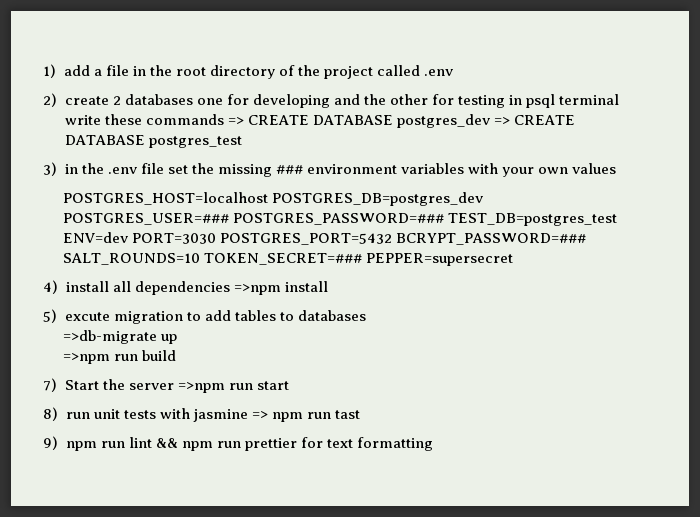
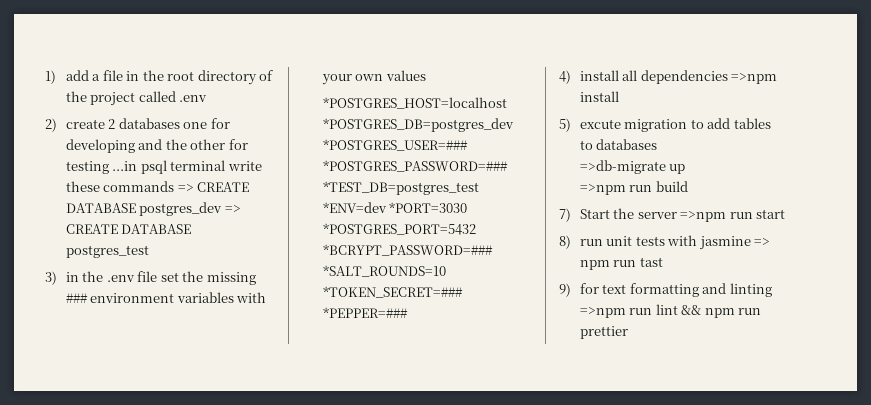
[509,95,523,105] in -> [112,161,138,171] ...in
[63,192,485,206] [63,213,618,226] [63,232,587,245] [63,253,514,266] POSTGRES_HOST=localhost POSTGRES_DB=postgres_dev POSTGRES_USER=### POSTGRES_PASSWORD=### TEST_DB=postgres_test ENV=dev PORT=3030 POSTGRES_PORT=5432 BCRYPT_PASSWORD=### SALT_ROUNDS=10 TOKEN_SECRET=### PEPPER=supersecret -> [322,97,507,109] [322,118,514,132] [322,139,468,151] [322,160,508,172] [322,181,479,195] [322,202,468,213] [322,223,476,235] [322,244,493,256] [322,265,446,277] [322,286,463,298] [322,307,408,318] *POSTGRES_HOST=localhost *POSTGRES_DB=postgres_dev *POSTGRES_USER=### *POSTGRES_PASSWORD=### *TEST_DB=postgres_test *ENV=dev *PORT=3030 *POSTGRES_PORT=5432 *BCRYPT_PASSWORD=### *SALT_ROUNDS=10 *TOKEN_SECRET=### *PEPPER=###
[65,441,97,451] npm -> [579,283,772,297] [579,307,626,318] for text formatting and linting =>npm
[300,437,433,451] for text formatting -> (628, 332) none

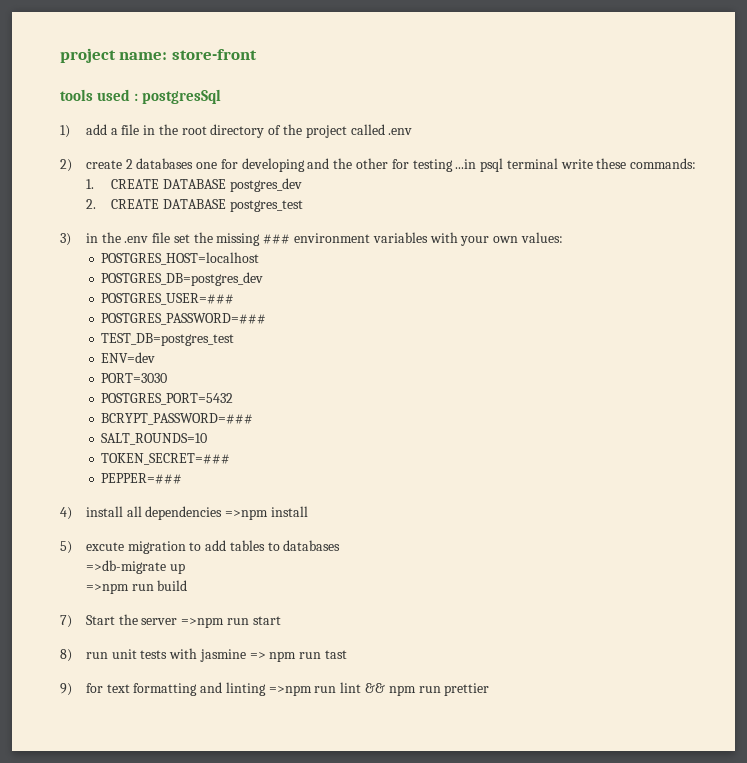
(45, 77) none -> [60,48,257,63] [60,89,222,104] project name: store-front // tools used : postgresSql //
[103,181,194,192] commands => -> [630,158,697,169] [85,179,94,189] commands: // 1.
[224,205,241,213] => -> [85,199,96,209] // 2.
[385,70,426,81] [322,97,507,109] [322,118,514,132] [322,139,468,151] [322,160,508,172] [322,181,479,195] [322,202,468,213] [322,223,476,235] [322,244,493,256] [322,265,446,277] [322,286,463,298] [322,307,408,318] values // *POSTGRES_HOST=localhost *POSTGRES_DB=postgres_dev *POSTGRES_USER=### *POSTGRES_PASSWORD=### *TEST_DB=postgres_test *ENV=dev *PORT=3030 *POSTGRES_PORT=5432 *BCRYPT_PASSWORD=### *SALT_ROUNDS=10 *TOKEN_SECRET=### *PEPPER=### -> [520,232,563,243] [101,252,260,265] [101,272,264,286] [101,293,235,305] [101,313,267,325] [101,333,235,346] [101,352,156,363] [101,373,168,383] [101,393,234,405] [101,413,254,425] [101,433,208,445] [101,453,231,465] [101,473,183,484] values: // POSTGRES_HOST=localhost // POSTGRES_DB=postgres_dev // POSTGRES_USER=### // POSTGRES_PASSWORD=### // TEST_DB=postgres_test // ENV=dev // PORT=3030 // POSTGRES_PORT=5432 // BCRYPT_PASSWORD=### // SALT_ROUNDS=10 // TOKEN_SECRET=### // PEPPER=###

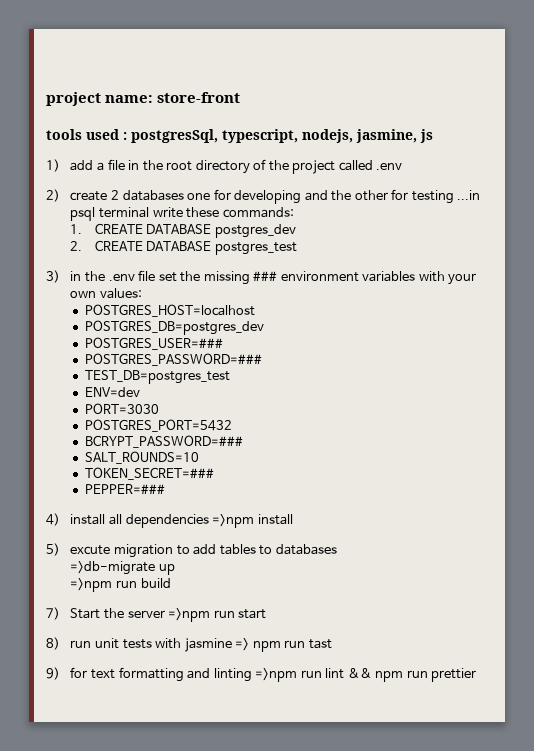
[142,89,222,104] postgresSql -> [131,129,433,143] postgresSql, typescript, nodejs, jasmine, js

